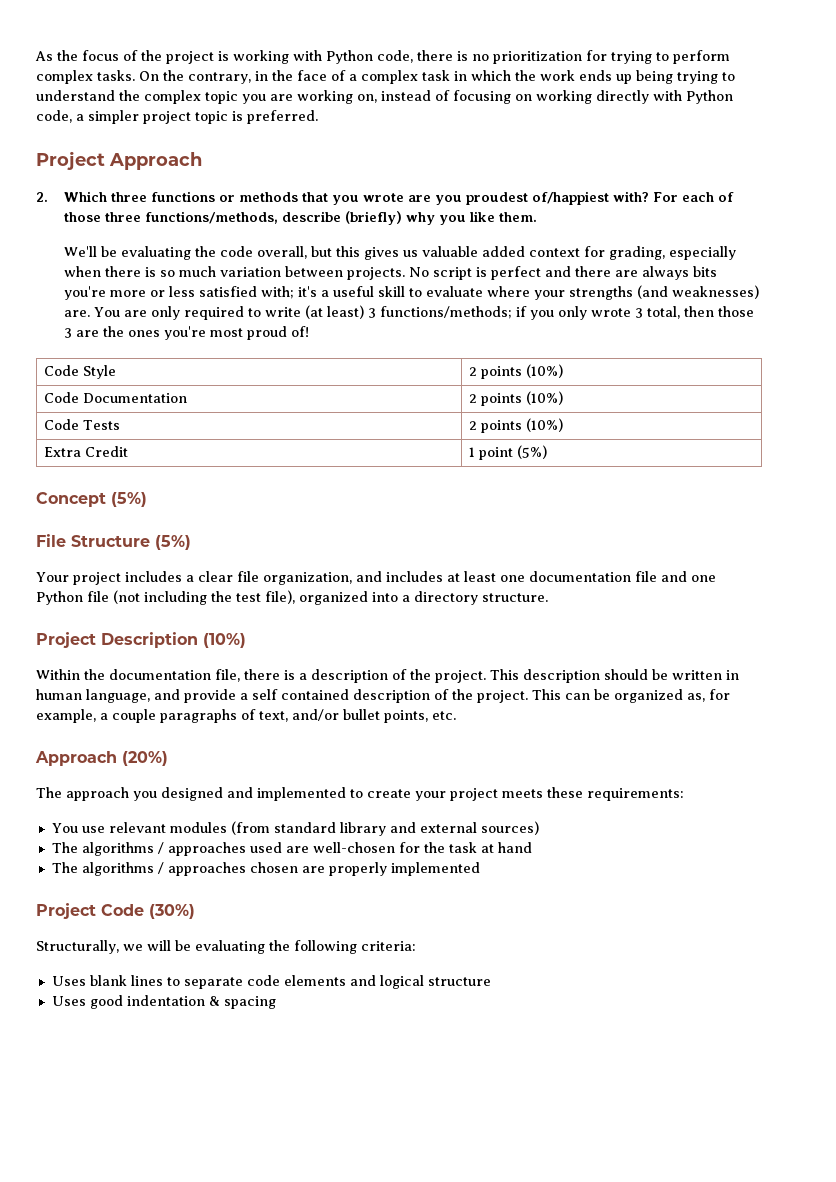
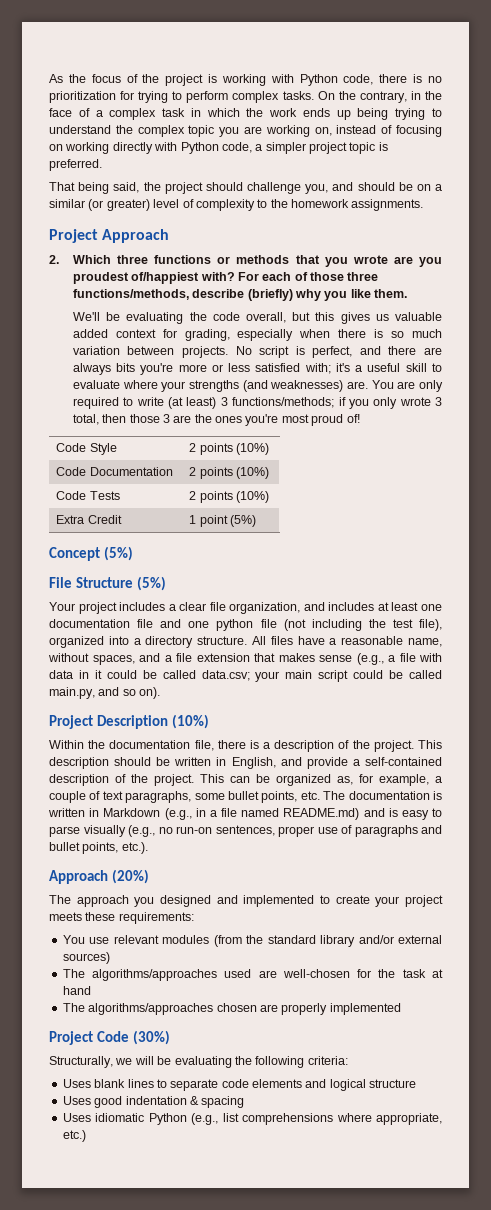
(318, 117) none -> [49,182,443,194] [49,199,424,211] // That being said, the project should challenge you, and should be on a similar (or greater) level of complexity to the homework assignments.
[491,266,542,280] perfect -> [312,346,353,358] perfect,
[36,591,83,605] Python -> [216,619,254,631] python
(548, 597) none -> [252,636,443,647] [48,653,442,665] [49,670,443,682] [49,687,161,699] All files have a reasonable name, without spaces, and a file extension that makes sense (e.g., a file with data in it could be called data.csv; your main script could be called main.py, and so on).
[36,689,150,703] human language, -> [231,757,276,769] English,
[252,689,349,700] self contained -> [364,757,442,766] self-contained
[160,709,339,723] paragraphs of text, and/or -> [89,791,225,803] of text paragraphs, some
(456, 715) none -> [323,791,442,800] [48,808,442,820] [49,825,442,837] [49,842,148,854] The documentation is written in Markdown (e.g., in a file named README.md) and is easy to parse visually (e.g., no run-on sentences, proper use of paragraphs and bullet points, etc.).
(270, 828) none -> [246,935,264,944] the
[389,822,416,833] and -> [358,935,394,944] and/or
[81,842,246,856] algorithms / approaches -> [92,969,218,981] algorithms/approaches
[81,862,246,876] algorithms / approaches -> [88,1003,214,1015] algorithms/approaches
(276, 1002) none -> [62,1113,443,1125] [62,1130,86,1142] // Uses idiomatic Python (e.g., list comprehensions where appropriate, etc.)

